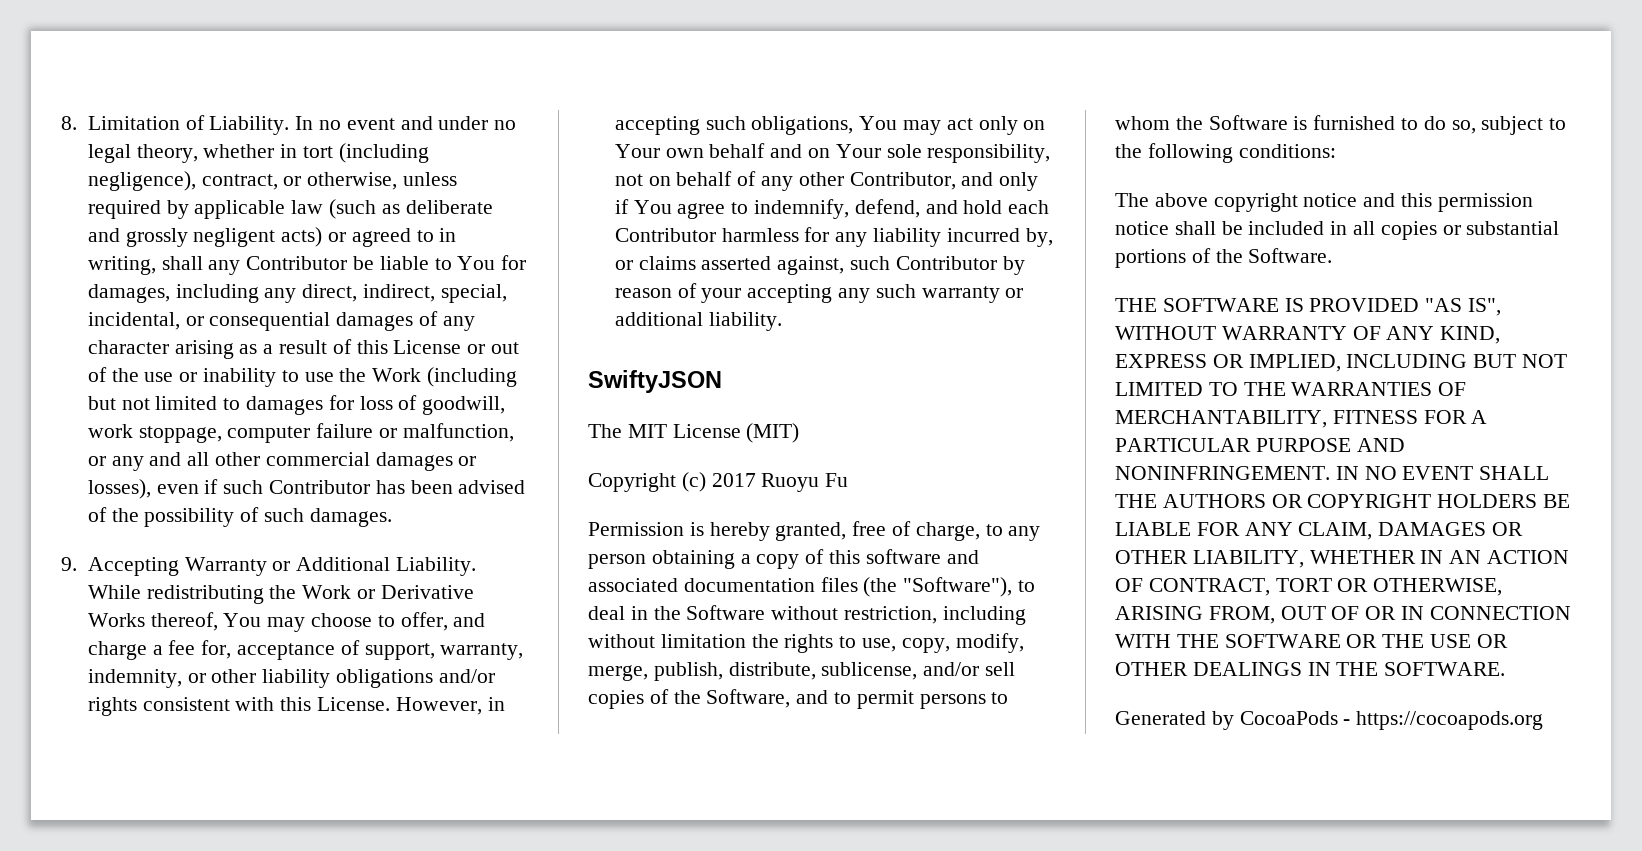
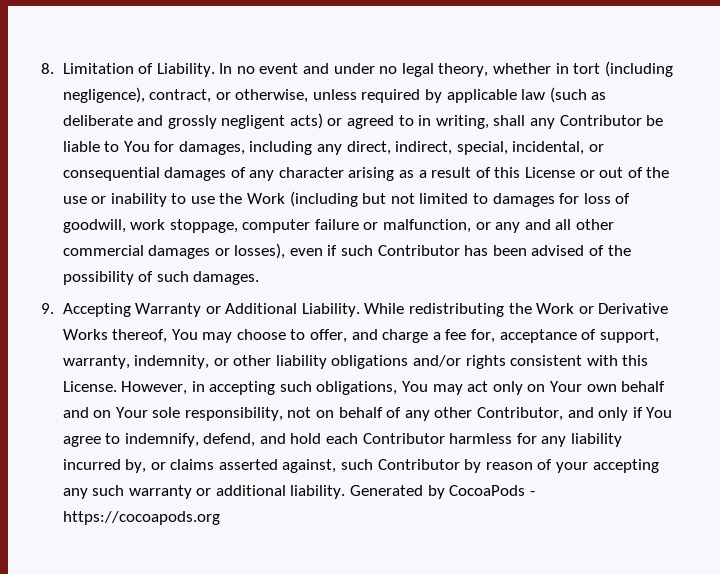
[588,370,722,393] [588,423,800,443] [588,472,849,492] [588,521,1041,541] [588,549,979,569] [588,577,1036,597] [588,605,1026,625] [588,633,1024,653] [588,662,1016,681] [588,689,1009,709] [1115,115,1567,135] [1115,143,1336,163] [1115,193,1533,212] [1115,221,1560,240] [1115,248,1333,268] [1115,298,1502,316] [1115,326,1501,344] [1115,354,1568,372] [1115,382,1467,396] [1115,410,1488,428] [1115,438,1405,452] [1115,466,1550,480] [1115,494,1571,508] [1115,522,1524,540] [1115,550,1570,568] [1115,578,1503,596] [1115,606,1571,624] [1115,634,1508,648] [1115,662,1506,676] // SwiftyJSON // The MIT License (MIT) // Copyright (c) 2017 Ruoyu Fu // Permission is hereby granted, free of charge, to any person obtaining a copy of this software and associated documentation files (the "Software"), to deal in the Software without restriction, including without limitation the rights to use, copy, modify, merge, publish, distribute, sublicense, and/or sell copies of the Software, and to permit persons to whom the Software is furnished to do so, subject to the following conditions: // The above copyright notice and this permission notice shall be included in all copies or substantial portions of the Software. // THE SOFTWARE IS PROVIDED "AS IS", WITHOUT WARRANTY OF ANY KIND, EXPRESS OR IMPLIED, INCLUDING BUT NOT LIMITED TO THE WARRANTIES OF MERCHANTABILITY, FITNESS FOR A PARTICULAR PURPOSE AND NONINFRINGEMENT. IN NO EVENT SHALL THE AUTHORS OR COPYRIGHT HOLDERS BE LIABLE FOR ANY CLAIM, DAMAGES OR OTHER LIABILITY, WHETHER IN AN ACTION OF CONTRACT, TORT OR OTHERWISE, ARISING FROM, OUT OF OR IN CONNECTION WITH THE SOFTWARE OR THE USE OR OTHER DEALINGS IN THE SOFTWARE. // -> (346, 492) none

